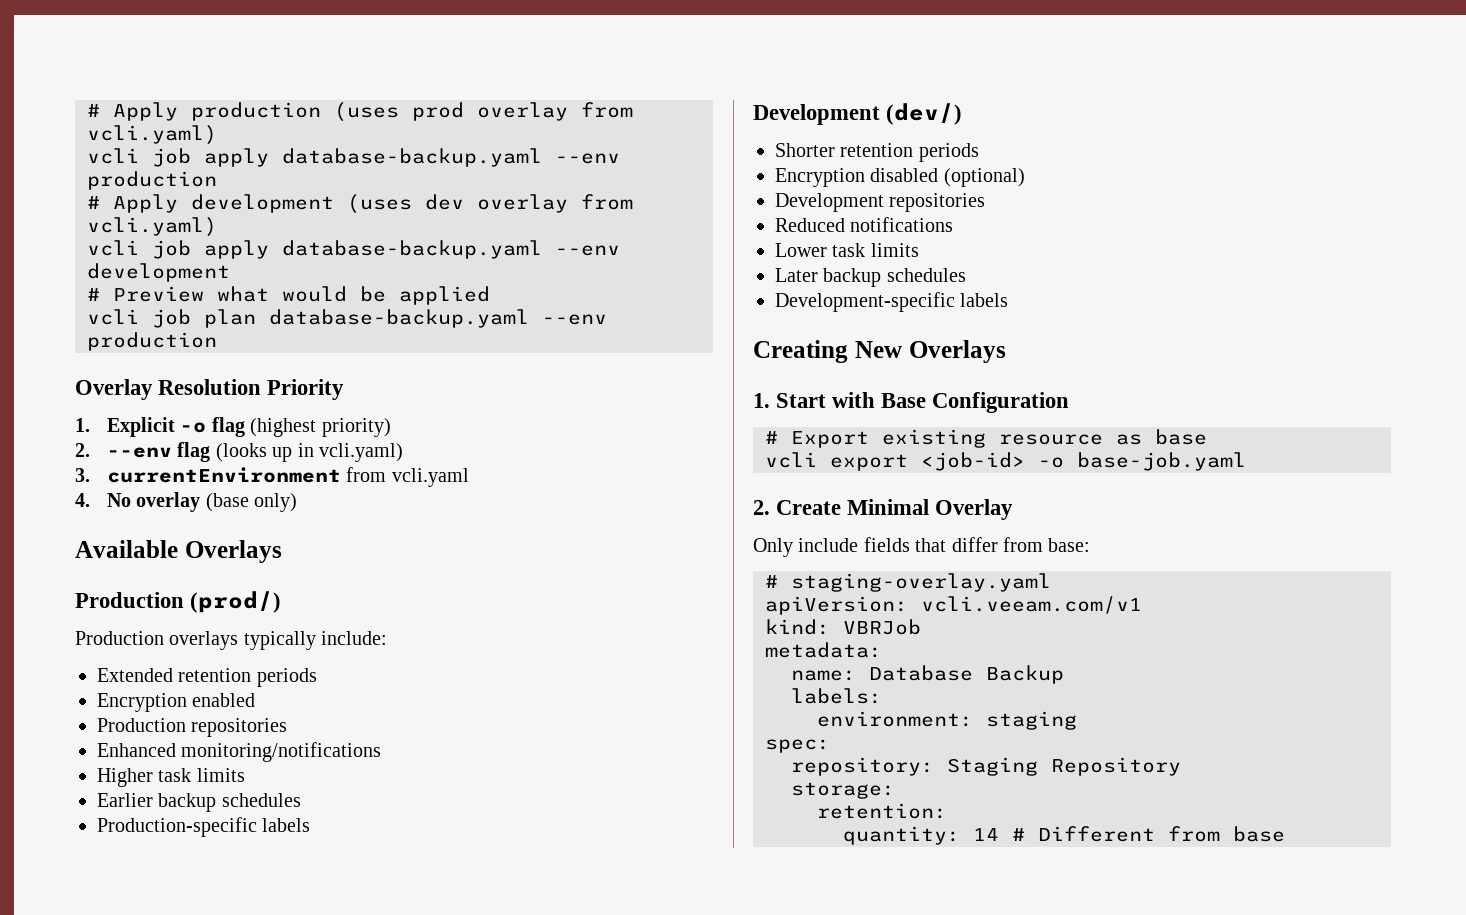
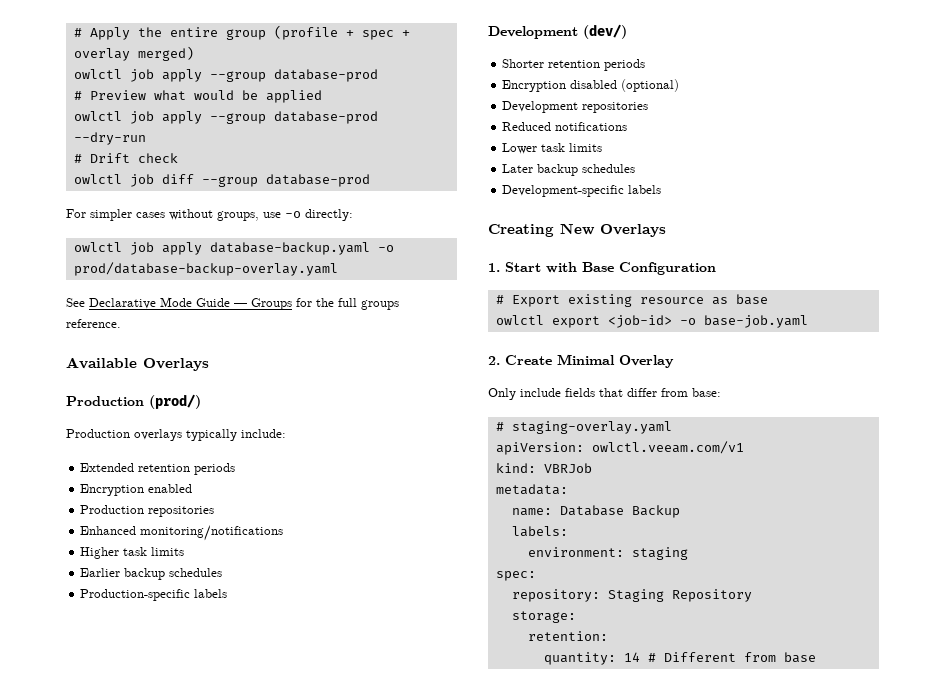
[87,102,633,122] [87,125,217,145] [87,148,620,167] [87,171,217,190] [87,194,633,214] [87,217,217,237] [87,240,620,259] [87,263,230,282] # Apply production (uses prod overlay from vcli.yaml) // vcli job apply database-backup.yaml --env production // # Apply development (uses dev overlay from vcli.yaml) // vcli job apply database-backup.yaml --env development -> [73,25,410,40] [73,46,194,61] [73,69,378,82] # Apply the entire group (profile + spec + overlay merged) // owlctl job apply --group database-prod
[87,309,607,328] [87,332,217,351] [75,379,345,400] [75,417,391,437] [75,442,403,462] [75,467,469,487] [75,492,298,512] vcli job plan database-backup.yaml --env production // Overlay Resolution Priority // 1. Explicit -o flag (highest priority) // 2. --env flag (looks up in vcli.yaml) // 3. currentEnvironment from vcli.yaml // 4. No overlay (base only) -> [73,111,378,124] [73,132,146,145] [73,153,178,163] [73,174,370,187] [66,209,353,221] [73,242,394,255] [73,262,338,276] [66,297,399,310] [66,319,121,328] owlctl job apply --group database-prod --dry-run // # Drift check // owlctl job diff --group database-prod // For simpler cases without groups, use -o directly: // owlctl job apply database-backup.yaml -o prod/database-backup-overlay.yaml // See Declarative Mode Guide — Groups for the full groups reference.
[765,452,817,468] vcli -> [495,315,544,325] owlctl
[921,596,1142,614] vcli.veeam.com/v1 -> [591,441,744,454] owlctl.veeam.com/v1

